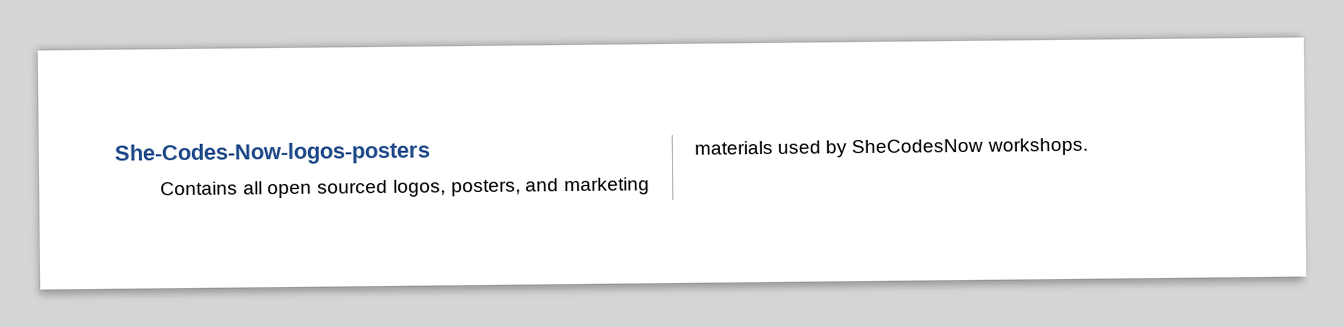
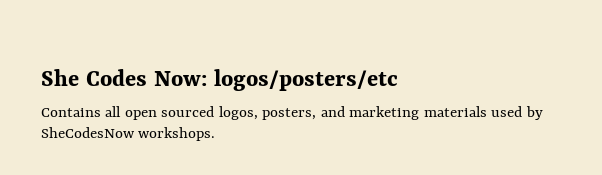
[114,141,430,166] She-Codes-Now-logos-posters -> [41,69,399,91] She Codes Now: logos/posters/etc

